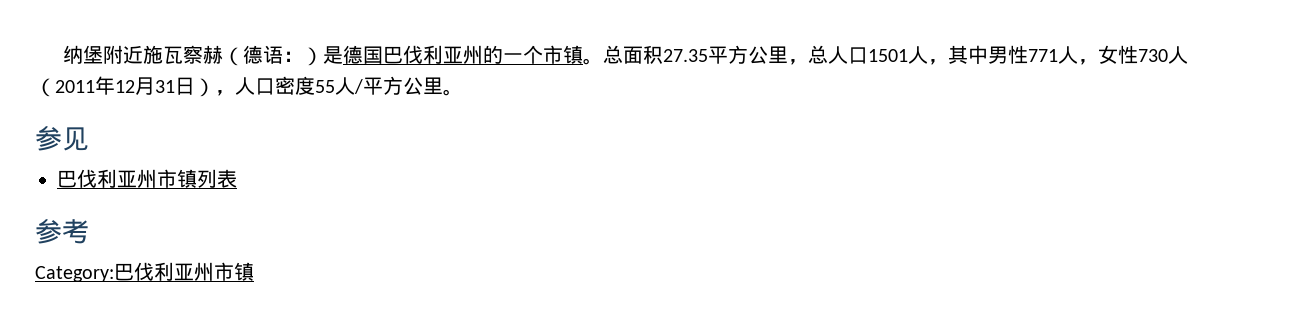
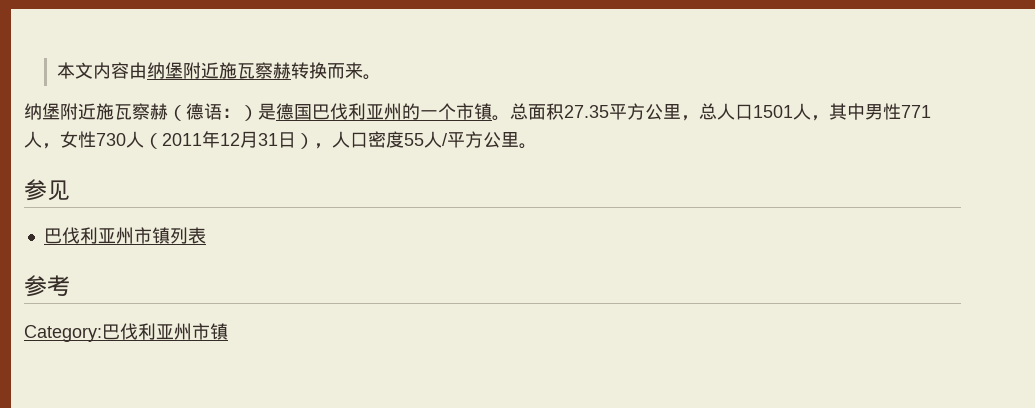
(62, 54) none -> [56,62,381,80] 本文内容由纳堡附近施瓦察赫转换而来。 //

